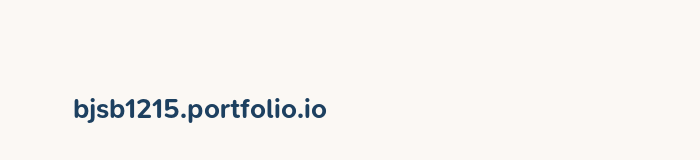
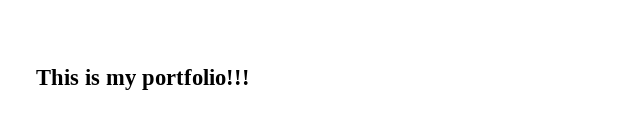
[73,98,327,124] bjsb1215.portfolio.io -> [36,69,251,90] This is my portfolio!!!

